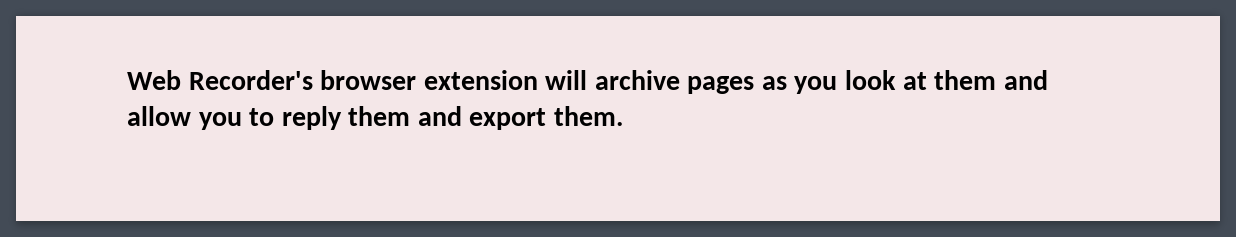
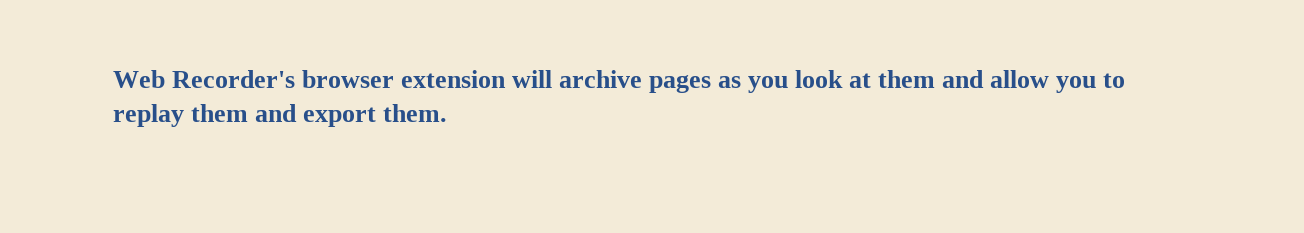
[281,106,342,130] reply -> [113,104,184,127] replay

